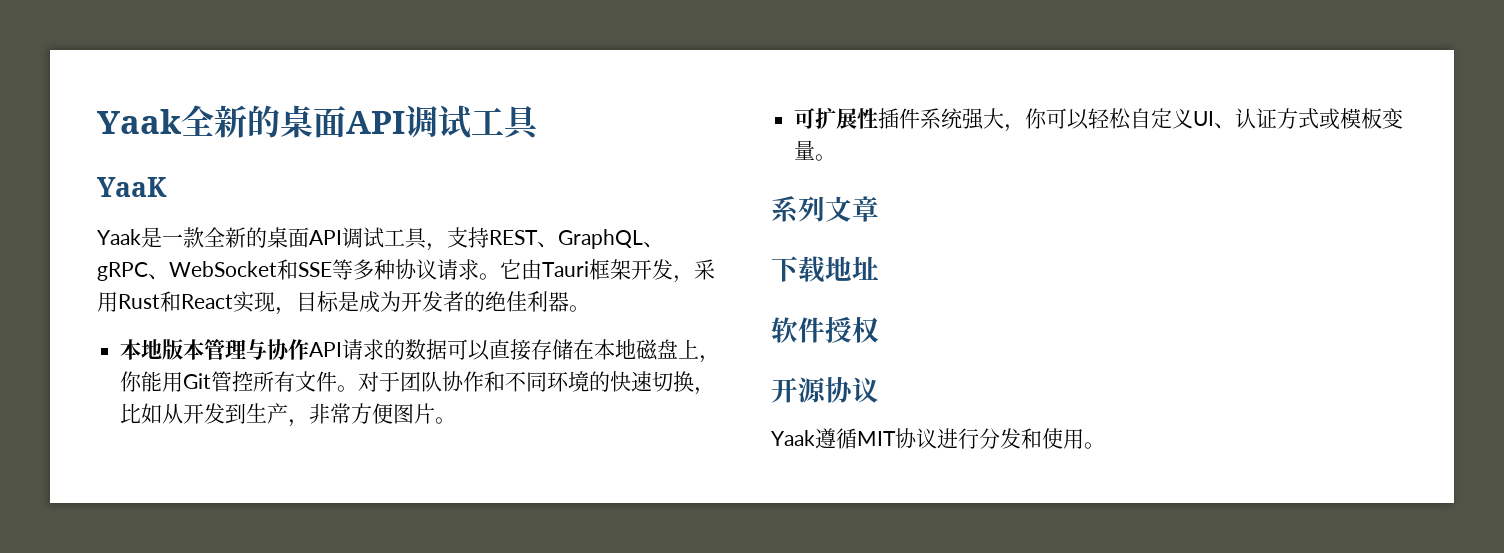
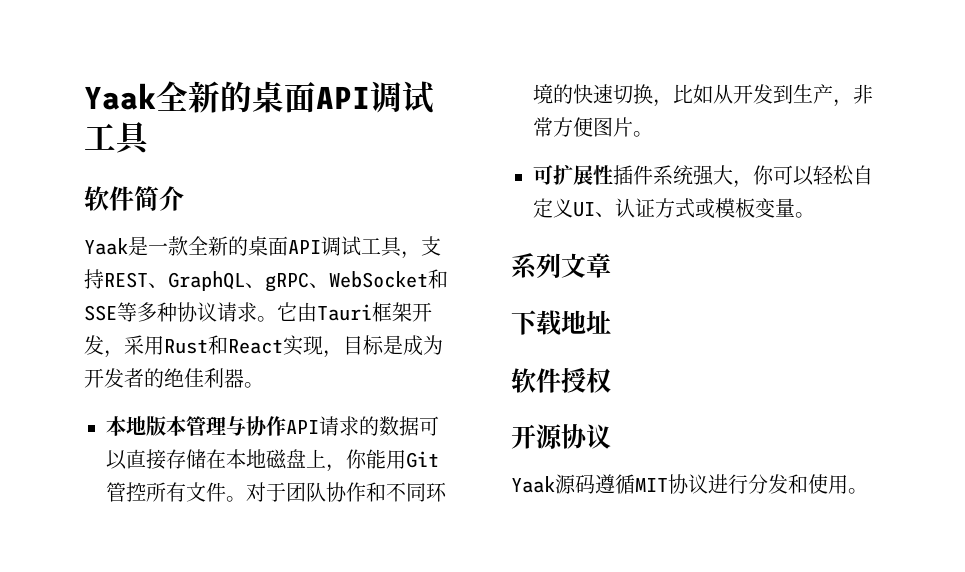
[97,177,167,197] YaaK -> [84,186,184,211] 软件简介
(815, 438) none -> [555,474,595,494] 源码

